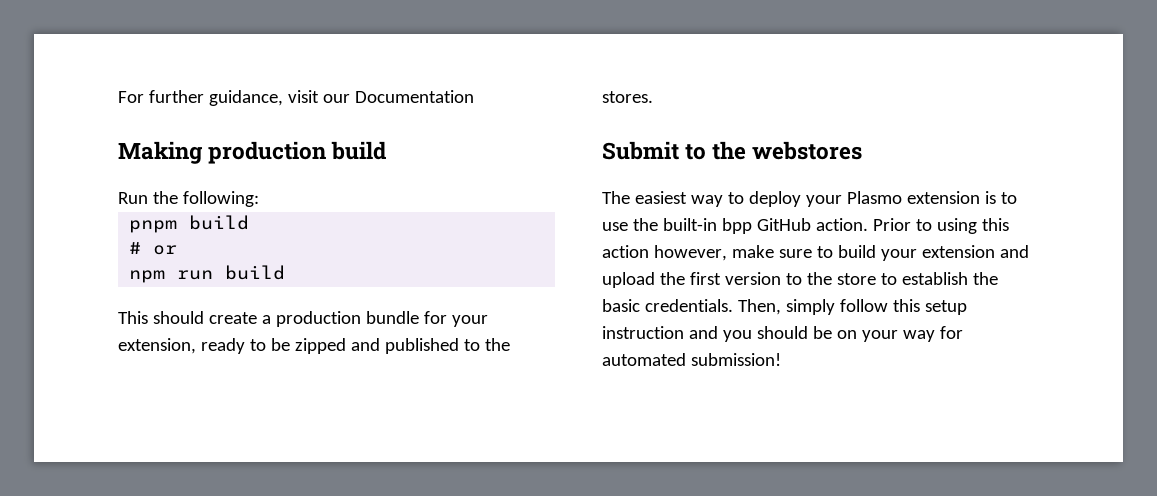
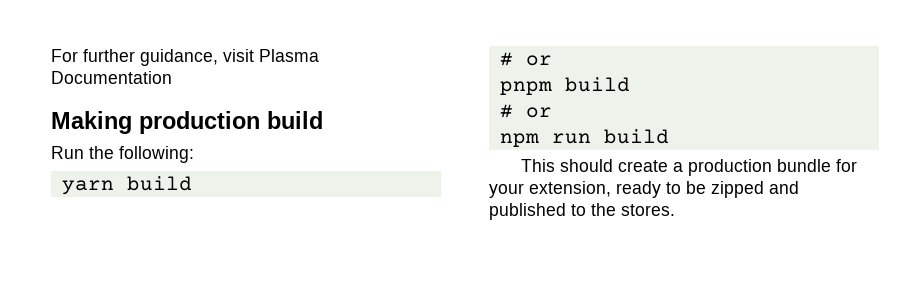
[322,94,350,103] our -> [259,49,319,62] Plasma
(259, 199) none -> [61,176,192,195] [499,52,552,66] // yarn build // # or
[602,141,863,160] [602,191,1017,207] [602,218,1009,234] [602,245,1029,261] [602,272,998,288] [602,299,967,315] [602,326,963,342] [602,353,781,366] // Submit to the webstores // The easiest way to deploy your Plasmo extension is to use the built-in bpp GitHub action. Prior to using this action however, make sure to build your extension and upload the first version to the store to establish the basic credentials. Then, simply follow this setup instruction and you should be on your way for automated submission! -> (675, 210) none

